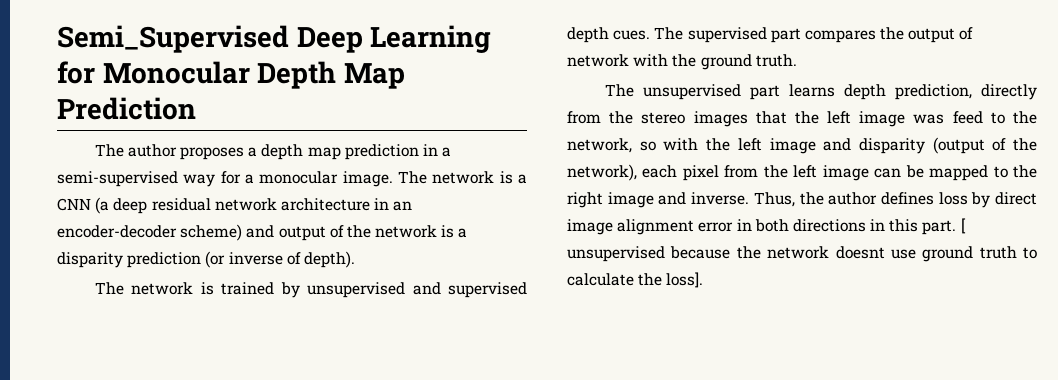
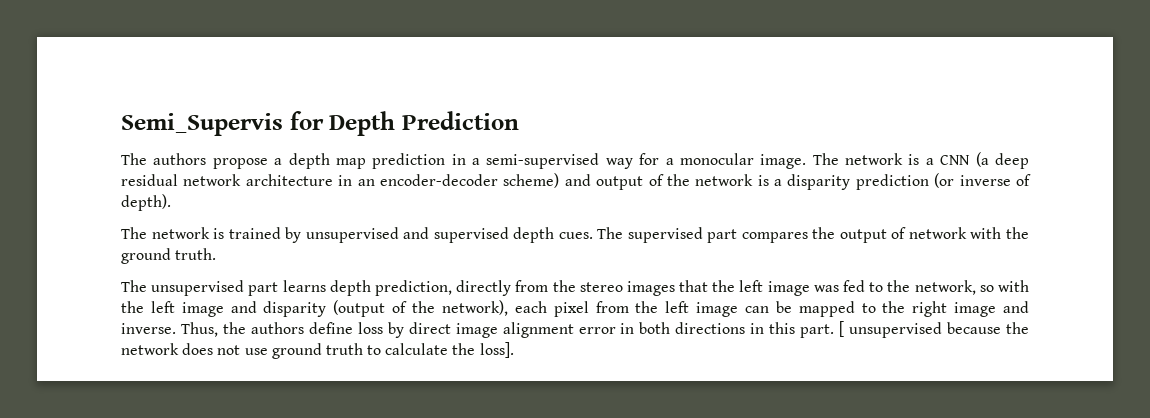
[57,25,492,53] [57,61,405,89] Semi_Supervised Deep Learning for Monocular Depth Map -> [121,111,396,136] Semi_Supervis for Depth
[127,144,244,160] author proposes -> [153,153,268,169] authors propose
[952,111,983,124] feed -> [843,280,866,292] fed
[828,192,934,205] author defines -> [250,322,353,334] authors define
[835,246,885,259] doesnt -> [182,343,241,355] does not

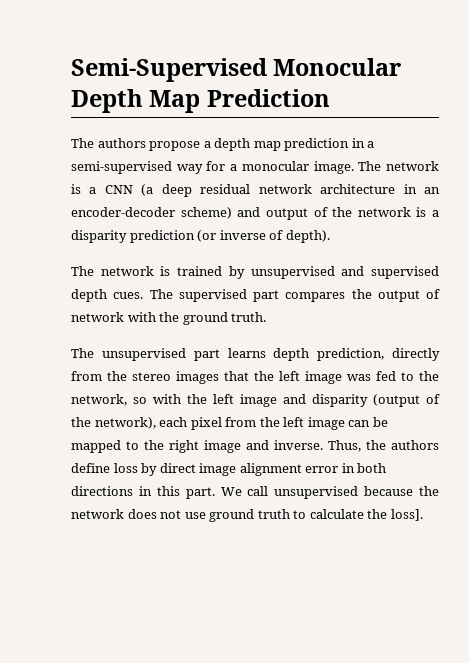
[121,111,396,136] Semi_Supervis for Depth -> [71,58,402,82] [71,89,201,113] Semi-Supervised Monocular Depth Map
[839,321,845,337] [ -> [220,486,269,496] We call

